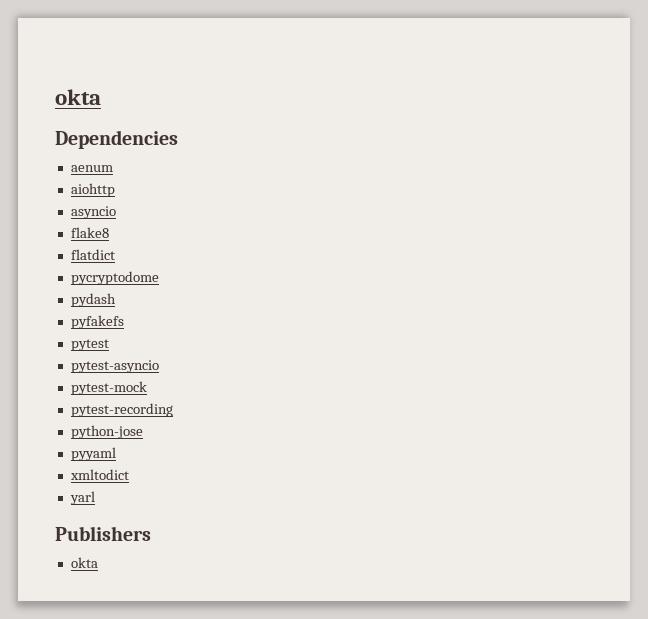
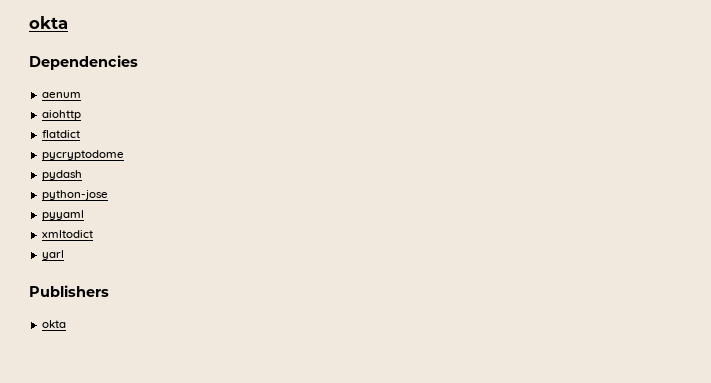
[70,206,116,219] [70,227,109,238] // asyncio // flake8 -> (81, 115) none
[70,315,124,329] [70,339,109,351] [70,360,159,373] [70,381,147,395] [70,403,173,417] // pyfakefs // pytest // pytest-asyncio // pytest-mock // pytest-recording -> (82, 175) none

